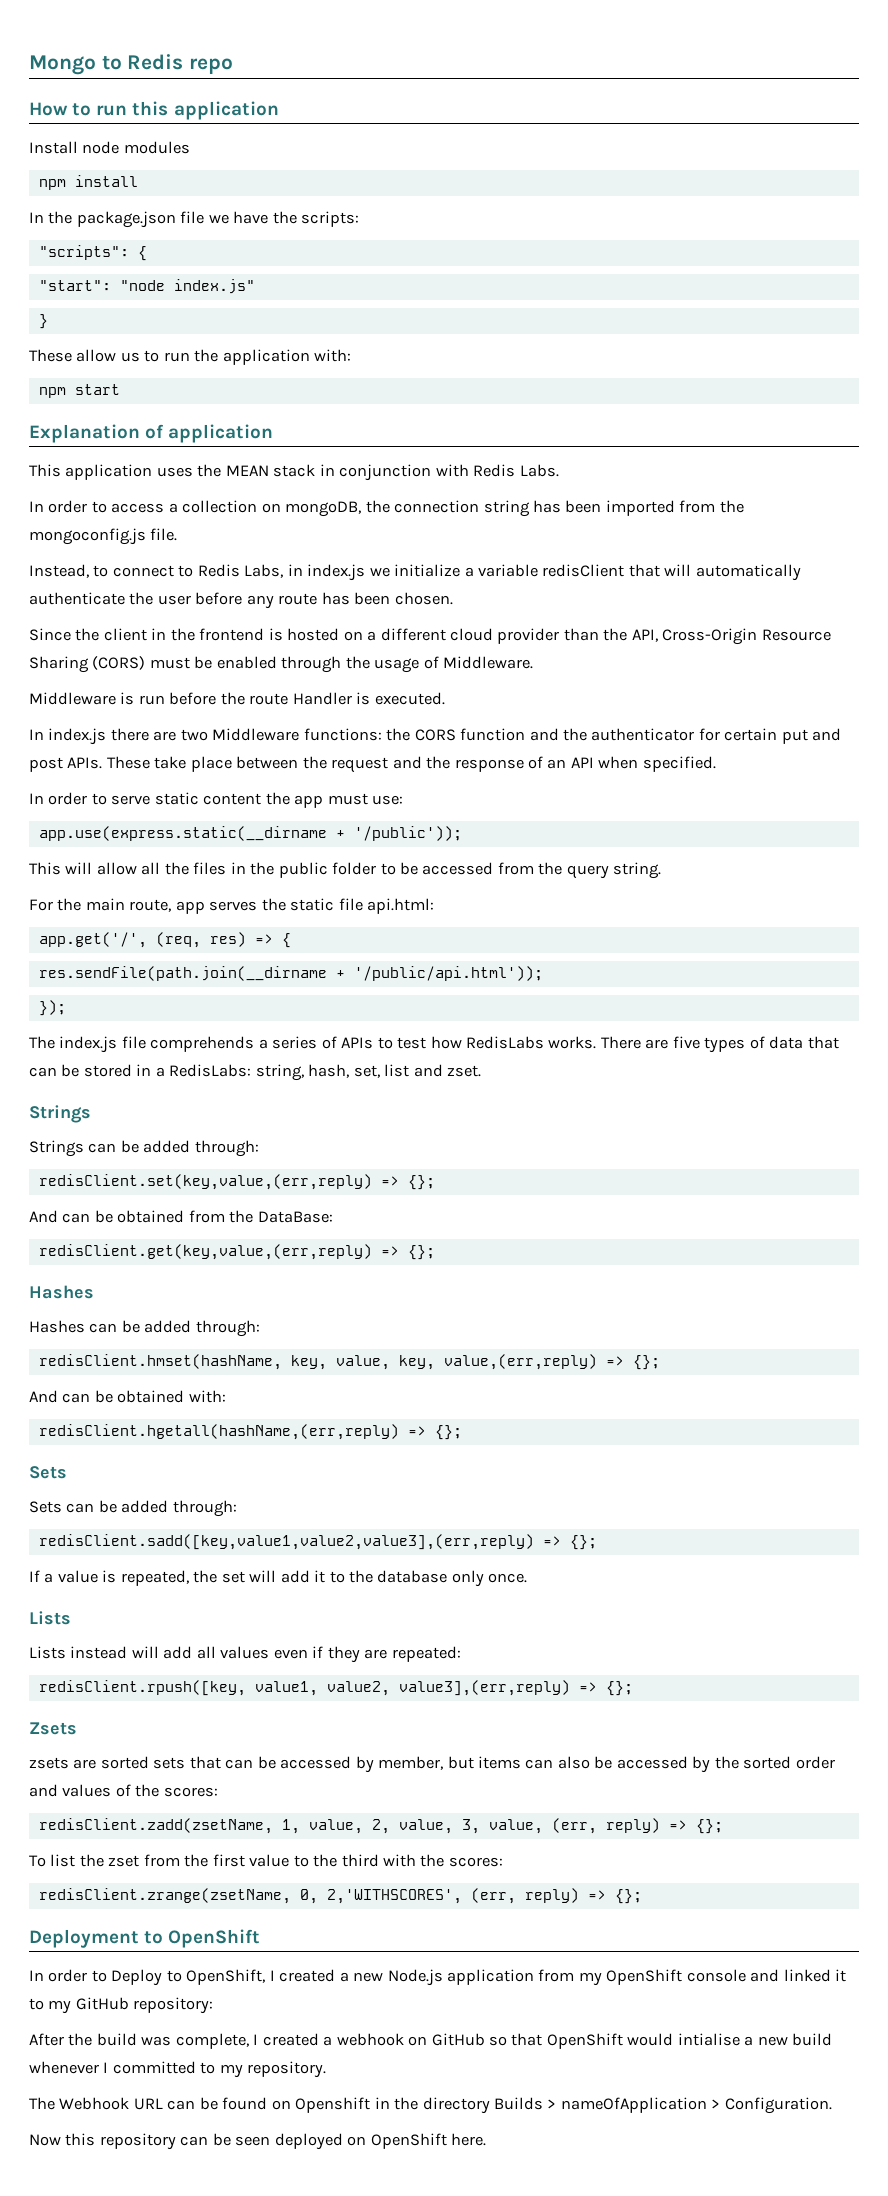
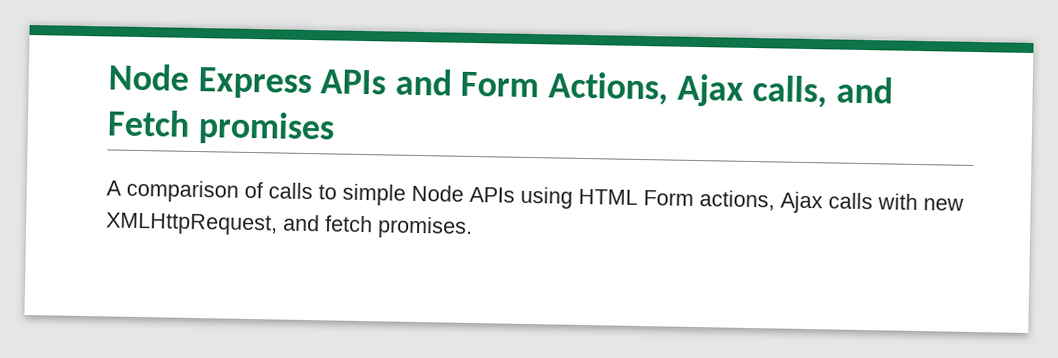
[29,54,234,75] [29,101,279,120] [29,141,190,154] [38,175,138,190] [29,211,360,228] [38,245,147,261] [38,279,255,294] [38,314,48,329] [29,349,352,365] [38,384,120,398] [29,424,274,443] [29,464,559,481] [29,500,744,517] [29,528,178,545] [29,564,801,581] [29,592,453,609] [29,628,831,645] [29,656,534,673] [29,692,445,705] [29,728,842,745] [29,756,716,773] [29,792,404,808] [38,826,462,841] [29,862,662,879] [29,898,435,914] [38,932,291,948] [38,966,543,981] [38,1000,66,1016] [29,1036,839,1053] [29,1064,482,1081] [29,1105,91,1123] [29,1140,259,1157] [38,1174,435,1190] [29,1210,333,1223] [38,1244,435,1260] [29,1285,94,1299] [29,1320,260,1337] [38,1354,660,1370] [29,1390,226,1403] [38,1424,462,1440] [29,1466,67,1479] [29,1500,237,1517] [38,1534,597,1550] [29,1570,528,1587] [29,1611,71,1625] [29,1646,461,1663] [38,1680,633,1696] [29,1722,77,1735] [29,1756,835,1773] [29,1784,218,1797] [38,1818,723,1834] [29,1854,503,1867] [38,1888,642,1904] [29,1929,261,1948] [29,1969,847,1986] [29,1997,214,2014] [29,2033,833,2049] [29,2061,327,2078] [29,2097,832,2114] [29,2133,487,2150] Mongo to Redis repo // How to run this application // Install node modules // npm install // In the package.json file we have the scripts: // "scripts": { // "start": "node index.js" // } // These allow us to run the application with: // npm start // Explanation of application // This application uses the MEAN stack in conjunction with Redis Labs. // In order to access a collection on mongoDB, the connection string has been imported from the mongoconfig.js file. // Instead, to connect to Redis Labs, in index.js we initialize a variable redisClient that will automatically authenticate the user before any route has been chosen. // Since the client in the frontend is hosted on a different cloud provider than the API, Cross-Origin Resource Sharing (CORS) must be enabled through the usage of Middleware. // Middleware is run before the route Handler is executed. // In index.js there are two Middleware functions: the CORS function and the authenticator for certain put and post APIs. These take place between the request and the response of an API when specified. // In order to serve static content the app must use: // app.use(express.static(__dirname + '/public')); // This will allow all the files in the public folder to be accessed from the query string. // For the main route, app serves the static file api.html: // app.get('/', (req, res) => { // res.sendFile(path.join(__dirname + '/public/api.html')); // }); // The index.js file comprehends a series of APIs to test how RedisLabs works. There are five types of data that can be stored in a RedisLabs: string, hash, set, list and zset. // Strings // Strings can be added through: // redisClient.set(key,value,(err,reply) => {}; // And can be obtained from the DataBase: // redisClient.get(key,value,(err,reply) => {}; // Hashes // Hashes can be added through: // redisClient.hmset(hashName, key, value, key, value,(err,reply) => {}; // And can be obtained with: // redisClient.hgetall(hashName,(err,reply) => {}; // Sets // Sets can be added through: // redisClient.sadd([key,value1,value2,value3],(err,reply) => {}; // If a value is repeated, the set will add it to the database only once. // Lists // Lists instead will add all values even if they are repeated: // redisClient.rpush([key, value1, value2, value3],(err,reply) => {}; // Zsets // zsets are sorted sets that can be accessed by member, but items can also be accessed by the sorted order and values of the scores: // redisClient.zadd(zsetName, 1, value, 2, value, 3, value, (err, reply) => {}; // To list the zset from the first value to the third with the scores: // redisClient.zrange(zsetName, 0, 2,'WITHSCORES', (err, reply) => {}; // Deployment to OpenShift // In order to Deploy to OpenShift, I created a new Node.js application from my OpenShift console and linked it to my GitHub repository: // After the build was complete, I created a webhook on GitHub so that OpenShift would intialise a new build whenever I committed to my repository. // The Webhook URL can be found on Openshift in the directory Builds > nameOfApplication > Configuration. // Now this repository can be seen deployed on OpenShift here. -> [108,63,893,109] [107,109,335,146] [106,179,964,214] [105,212,473,239] Node Express APIs and Form Actions, Ajax calls, and Fetch promises // A comparison of calls to simple Node APIs using HTML Form actions, Ajax calls with new XMLHttpRequest, and fetch promises.

